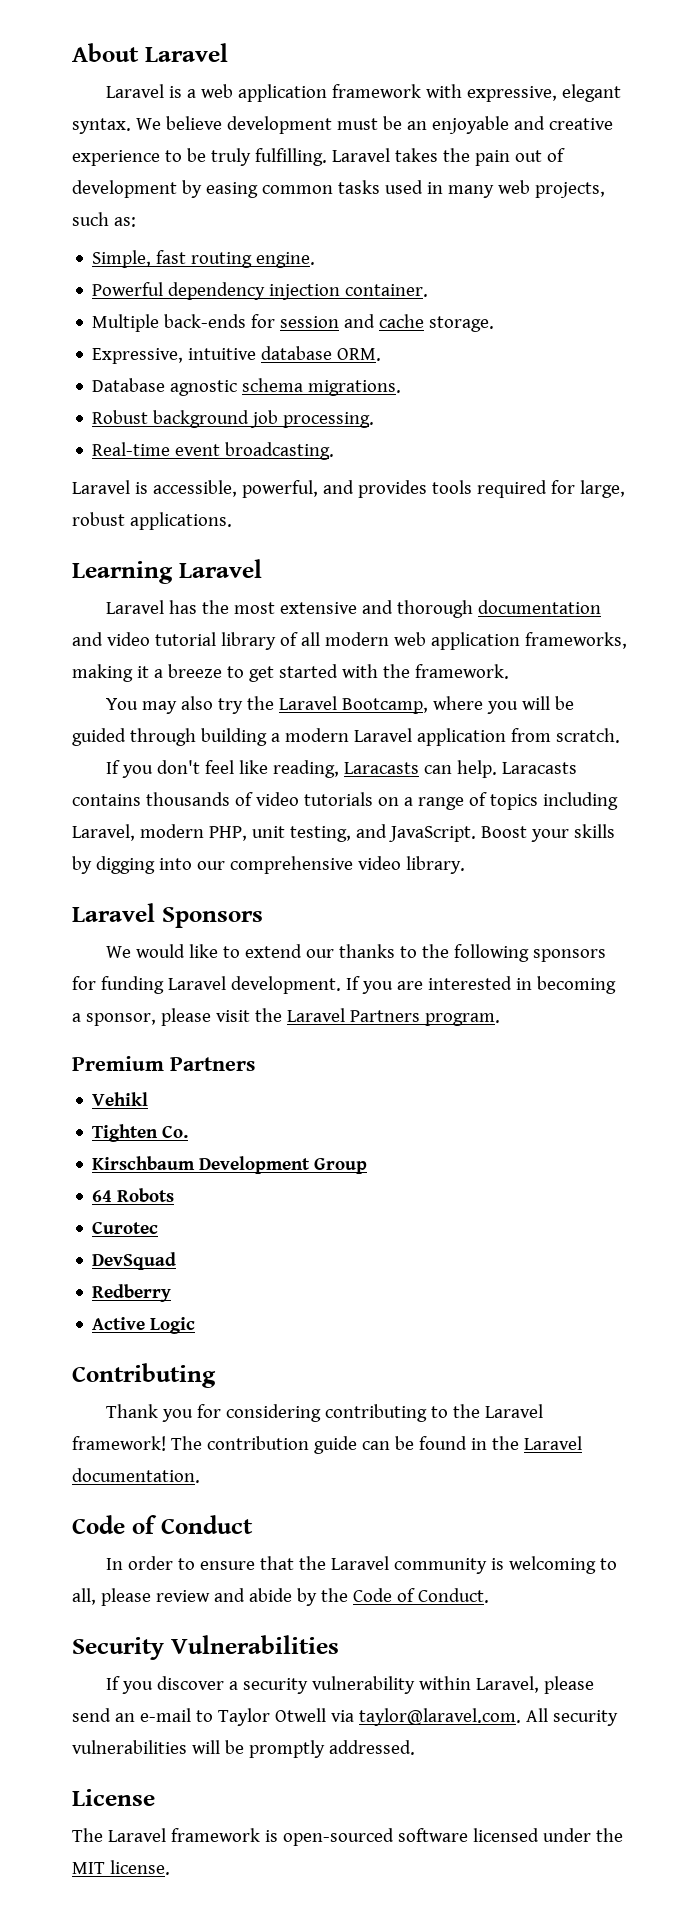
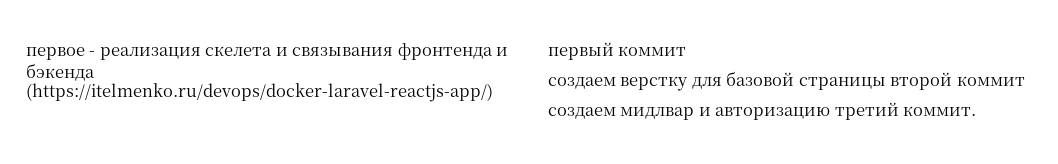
[72,43,228,62] [106,84,622,102] [72,116,613,134] [72,148,565,166] [72,180,605,198] [72,212,136,227] [92,250,316,268] [92,282,429,300] [92,314,495,332] [92,346,382,364] [92,378,402,396] [92,410,375,428] [92,442,335,460] [72,480,625,498] [72,512,232,530] [72,559,262,584] [106,600,602,618] [72,632,627,650] [72,664,509,682] [106,696,575,714] [72,728,620,746] [106,760,578,778] [72,792,618,810] [72,824,615,842] [72,856,465,874] [72,903,263,928] [106,944,607,962] [72,976,616,994] [72,1008,500,1026] [72,1056,255,1071] [92,1092,149,1106] [92,1124,189,1142] [92,1156,368,1174] [92,1188,175,1202] [92,1221,159,1234] [92,1252,177,1270] [92,1284,172,1302] [92,1317,196,1334] [72,1363,216,1388] [106,1404,544,1422] [72,1436,582,1454] [72,1468,200,1483] [72,1515,253,1534] [106,1556,618,1574] [72,1588,489,1606] [72,1635,339,1660] [106,1676,595,1694] [72,1708,618,1726] [72,1740,415,1758] [72,1789,155,1806] [72,1828,623,1846] [72,1860,170,1875] About Laravel // Laravel is a web application framework with expressive, elegant syntax. We believe development must be an enjoyable and creative experience to be truly fulfilling. Laravel takes the pain out of development by easing common tasks used in many web projects, such as: // Simple, fast routing engine. // Powerful dependency injection container. // Multiple back-ends for session and cache storage. // Expressive, intuitive database ORM. // Database agnostic schema migrations. // Robust background job processing. // Real-time event broadcasting. // Laravel is accessible, powerful, and provides tools required for large, robust applications. // Learning Laravel // Laravel has the most extensive and thorough documentation and video tutorial library of all modern web application frameworks, making it a breeze to get started with the framework. // You may also try the Laravel Bootcamp, where you will be guided through building a modern Laravel application from scratch. // If you don't feel like reading, Laracasts can help. Laracasts contains thousands of video tutorials on a range of topics including Laravel, modern PHP, unit testing, and JavaScript. Boost your skills by digging into our comprehensive video library. // Laravel Sponsors // We would like to extend our thanks to the following sponsors for funding Laravel development. If you are interested in becoming a sponsor, please visit the Laravel Partners program. // Premium Partners // Vehikl // Tighten Co. // Kirschbaum Development Group // 64 Robots // Curotec // DevSquad // Redberry // Active Logic // Contributing // Thank you for considering contributing to the Laravel framework! The contribution guide can be found in the Laravel documentation. // Code of Conduct // In order to ensure that the Laravel community is welcoming to all, please review and abide by the Code of Conduct. // Security Vulnerabilities // If you discover a security vulnerability within Laravel, please send an e-mail to Taylor Otwell via taylor@laravel.com. All security vulnerabilities will be promptly addressed. // License // The Laravel framework is open-sourced software licensed under the MIT license. -> [26,43,509,60] [26,63,95,81] [26,83,493,102] [548,42,687,60] [548,71,1025,91] [548,102,977,120] первое - реализация скелета и связывания фронтенда и бэкенда (https://itelmenko.ru/devops/docker-laravel-reactjs-app/) первый коммит // создаем верстку для базовой страницы второй коммит // создаем мидлвар и авторизацию третий коммит.

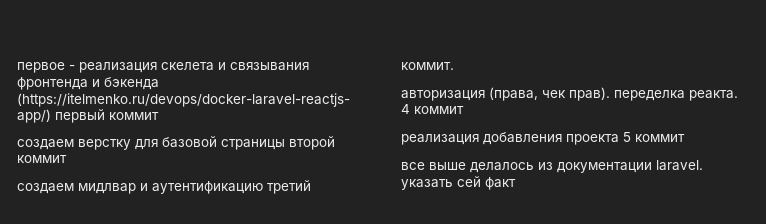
[715,107,831,120] авторизацию -> [152,181,263,194] аутентификацию
(977, 111) none -> [401,87,738,101] [401,104,464,114] [401,132,685,145] [401,160,703,173] [401,176,516,190] // авторизация (права, чек прав). переделка реакта. 4 коммит // реализация добавления проекта 5 коммит // все выше делалось из документации laravel. указать сей факт

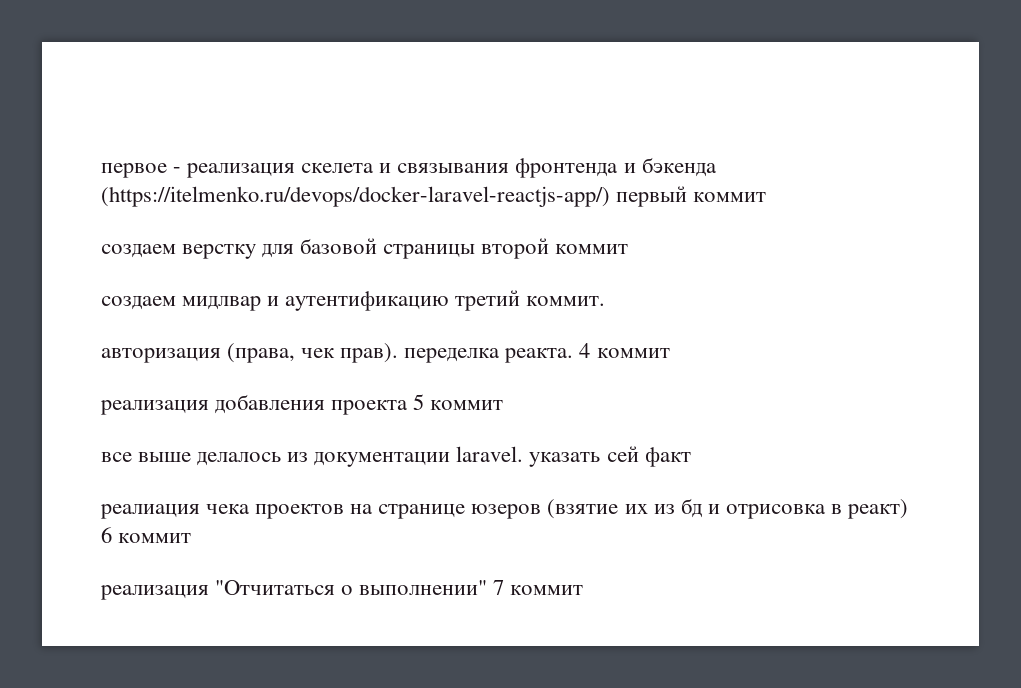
(516, 183) none -> [100,498,908,519] [101,527,192,543] [100,580,584,600] // реалиация чека проектов на странице юзеров (взятие их из бд и отрисовка в реакт) 6 коммит // реализация "Отчитаться о выполнении" 7 коммит

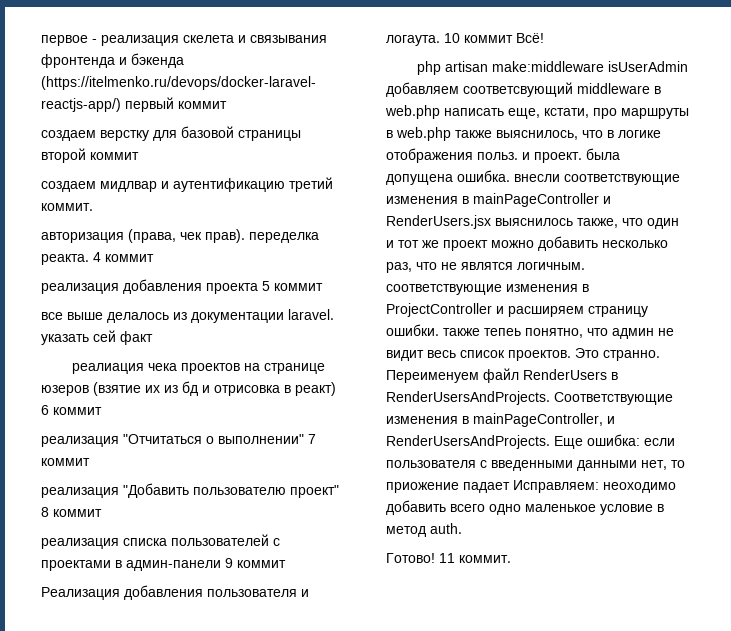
(584, 590) none -> [41,483,339,498] [41,507,102,517] [41,534,280,549] [41,558,286,571] [41,585,309,600] [386,33,544,46] [416,61,688,75] [386,82,661,97] [385,105,689,119] [386,127,661,141] [386,148,620,163] [386,170,680,185] [386,193,611,207] [386,215,679,229] [386,236,668,251] [386,262,585,273] [386,284,589,295] [386,303,648,317] [386,324,674,339] [386,348,660,361] [386,368,618,383] [386,391,673,405] [386,413,615,427] [386,434,675,449] [386,460,685,471] [386,480,676,493] [386,500,664,515] [386,523,462,537] [386,553,511,563] // реализация "Добавить пользователю проект" 8 коммит // реализация списка пользователей с проектами в админ-панели 9 коммит // Реализация добавления пользователя и логаута. 10 коммит Всё! // php artisan make:middleware isUserAdmin добавляем соответсвующий middleware в web.php написать еще, кстати, про маршруты в web.php также выяснилось, что в логике отображения польз. и проект. была допущена ошибка. внесли соответствующие изменения в mainPageController и RenderUsers.jsx выяснилось также, что один и тот же проект можно добавить несколько раз, что не являтся логичным. соответствующие изменения в ProjectController и расширяем страницу ошибки. также тепеь понятно, что админ не видит весь список проектов. Это странно. Переименуем файл RenderUsers в RenderUsersAndProjects. Соответствующие изменения в mainPageController, и RenderUsersAndProjects. Еще ошибка: если пользователя с введенными данными нет, то приожение падает Исправляем: неоходимо добавить всего одно маленькое условие в метод auth. // Готово! 11 коммит.

